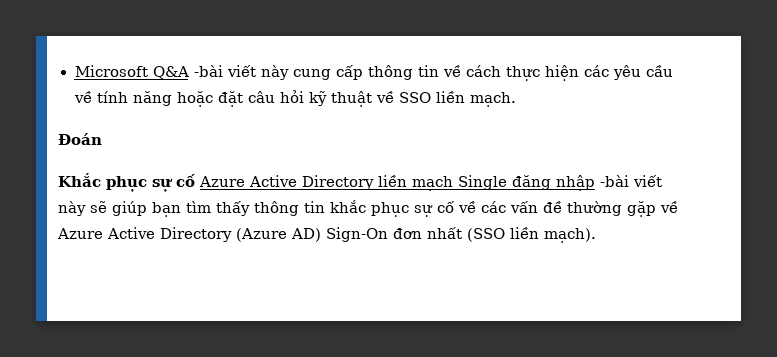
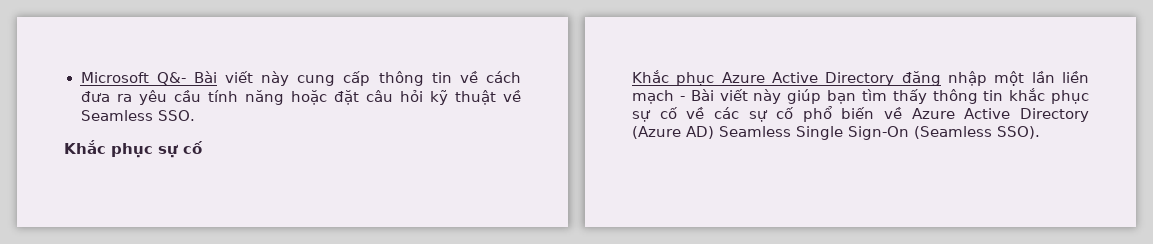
[152,65,223,79] Q&A -bài -> [156,71,217,85] Q&- Bài
[505,65,609,81] thực hiện các -> [80,91,132,102] đưa ra
[73,91,92,103] về -> (201, 96) none
[398,91,516,107] [58,133,102,145] SSO liền mạch. // Đoán -> [80,110,195,121] Seamless SSO.
[199,175,662,191] [58,201,107,216] Azure Active Directory liền mạch Single đăng nhập -bài viết này sẽ -> [632,70,1089,86] [632,89,782,104] // Khắc phục Azure Active Directory đăng nhập một lần liền mạch - Bài viết này
[510,201,656,217] vấn đề thường gặp -> [748,106,875,122] sự cố phổ biến
[326,227,596,243] Sign-On đơn nhất (SSO liền mạch). -> [719,126,1040,140] Seamless Single Sign-On (Seamless SSO).

